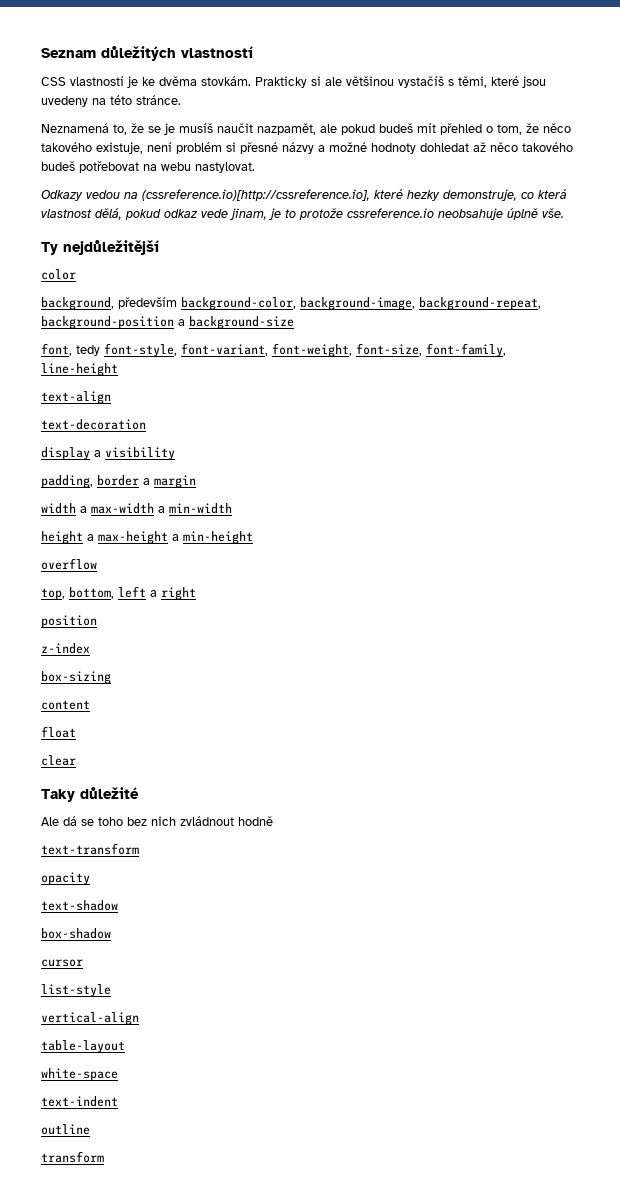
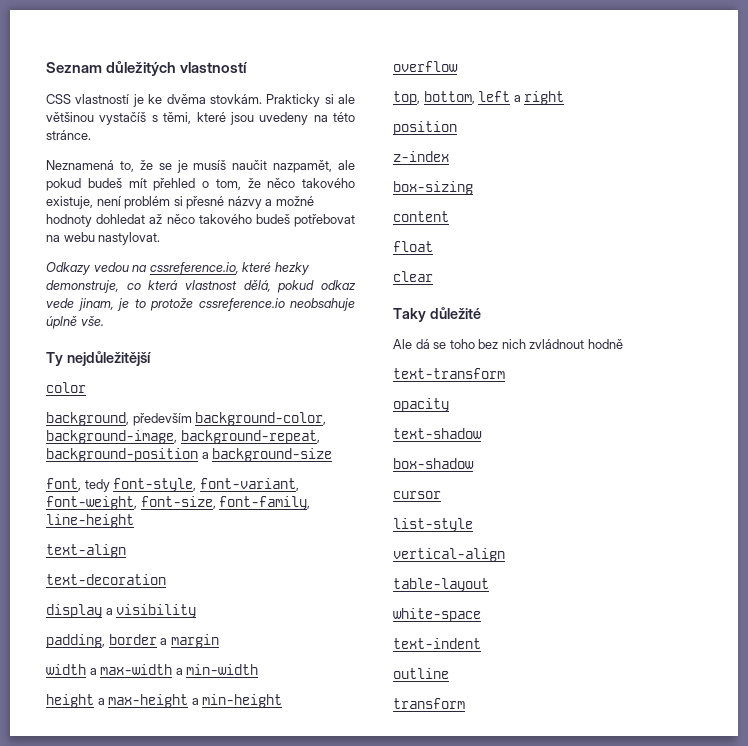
[142,189,370,201] (cssreference.io)[http://cssreference.io], -> [149,262,239,275] cssreference.io,

